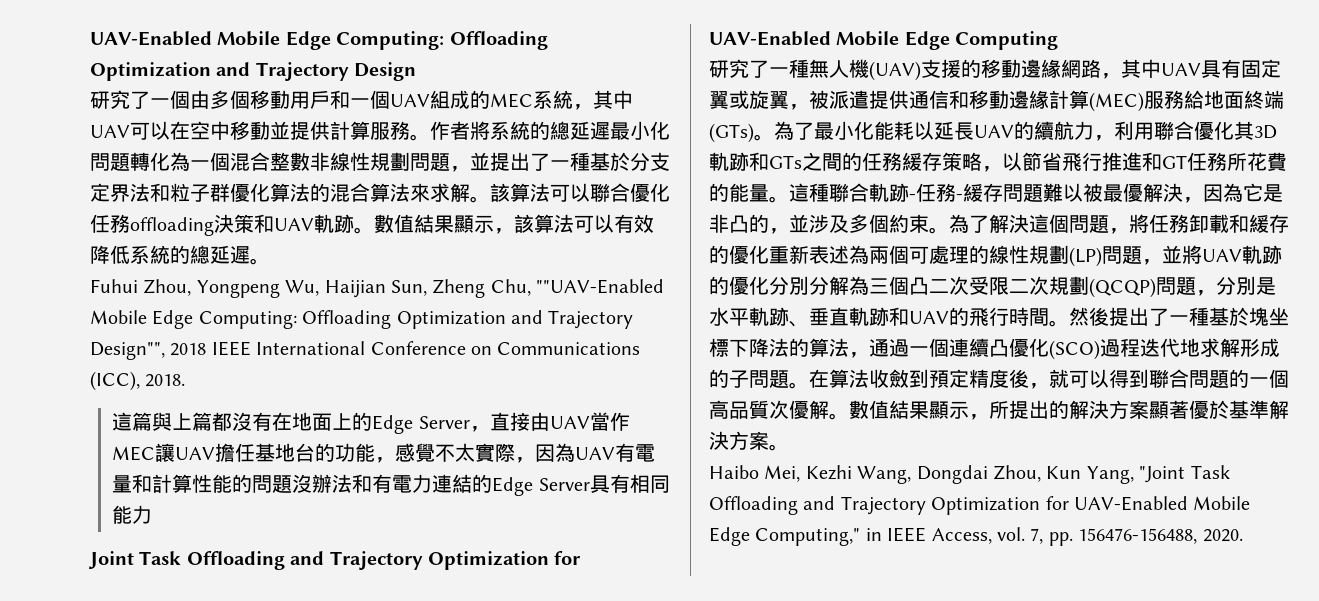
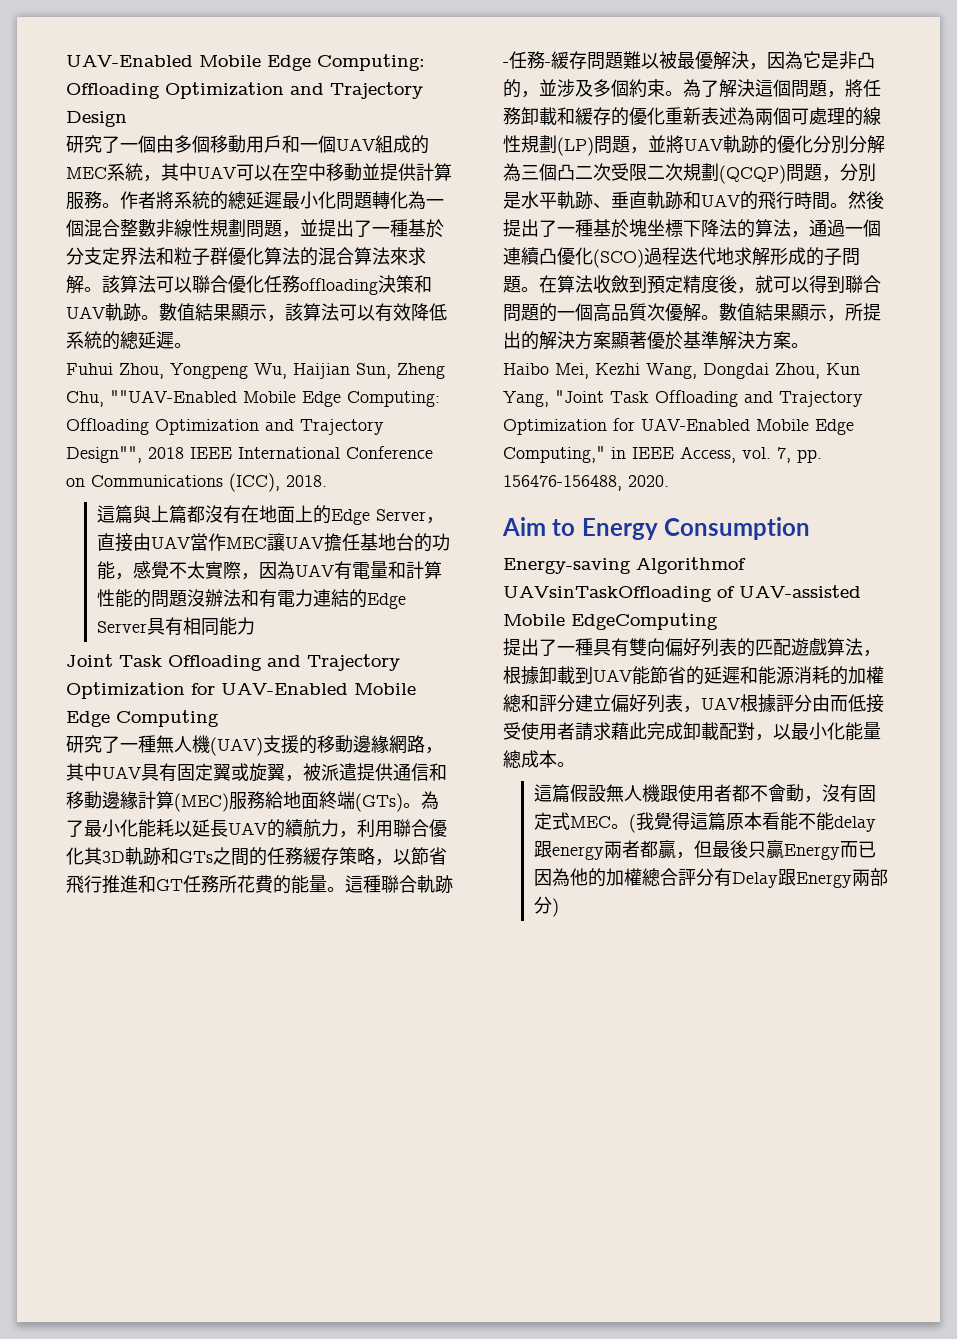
(1243, 535) none -> [502,517,811,540] [503,557,746,574] [503,585,861,602] [503,613,718,630] [503,638,881,657] [503,666,884,685] [503,694,884,713] [503,722,881,741] [503,750,575,768] [533,784,876,803] [533,812,876,833] [533,840,876,860] [533,868,888,888] [533,896,559,917] // Aim to Energy Consumption // Energy-saving Algorithmof UAVsinTaskOffloading of UAV-assisted Mobile EdgeComputing // 提出了一種具有雙向偏好列表的匹配遊戲算法，根據卸載到UAV能節省的延遲和能源消耗的加權總和評分建立偏好列表，UAV根據評分由而低接受使用者請求藉此完成卸載配對，以最小化能量總成本。 // 這篇假設無人機跟使用者都不會動，沒有固定式MEC。(我覺得這篇原本看能不能delay跟energy兩者都贏，但最後只贏Energy而已因為他的加權總合評分有Delay跟Energy兩部分)

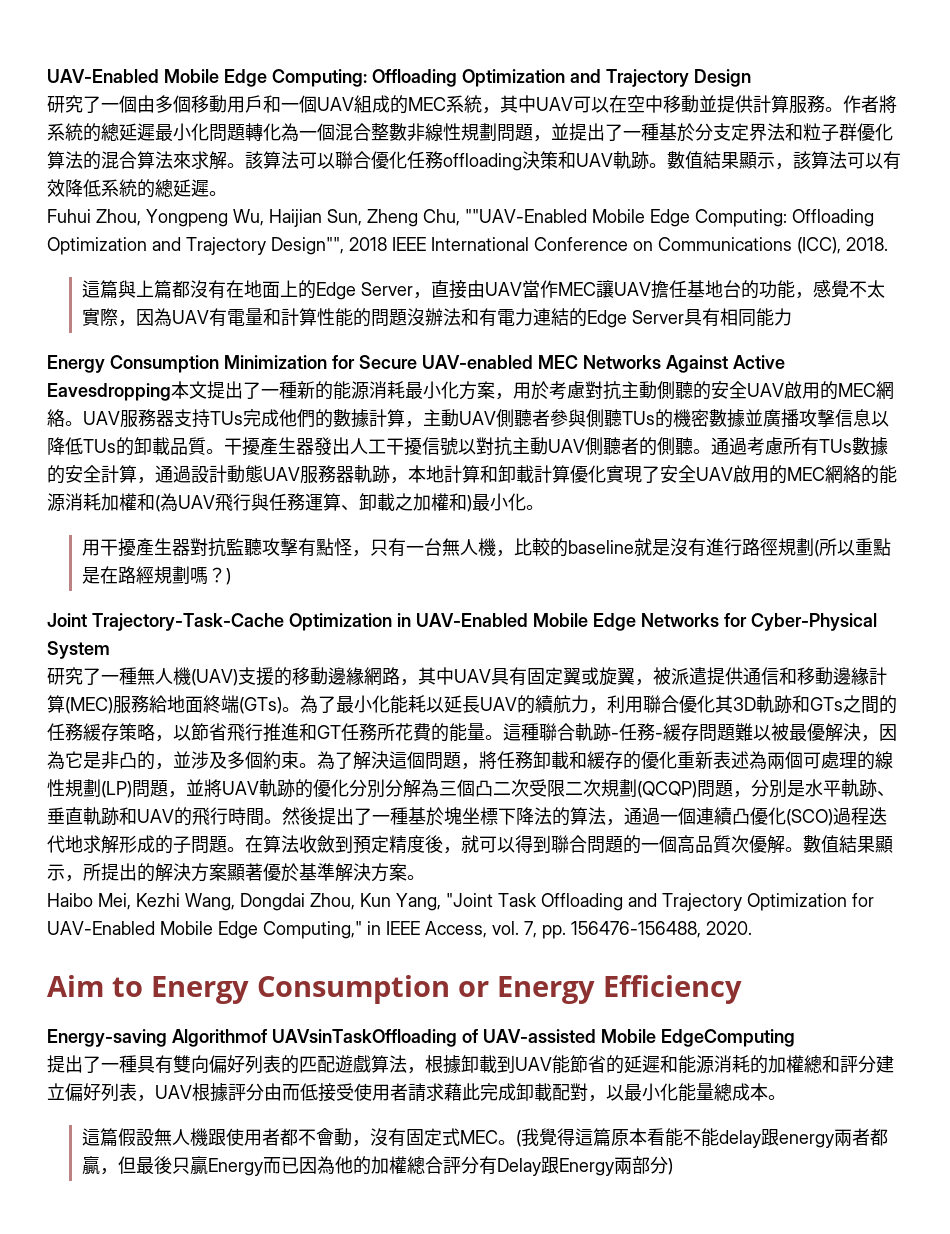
[66,654,400,671] [66,682,416,699] [66,710,219,727] Joint Task Offloading and Trajectory Optimization for UAV-Enabled Mobile Edge Computing -> [47,355,785,373] [47,381,894,401] [47,409,889,428] [47,437,888,456] [47,465,897,484] [47,493,544,512] [82,538,892,557] [82,566,232,585] [47,613,877,631] [47,641,110,659] Energy Consumption Minimization for Secure UAV-enabled MEC Networks Against Active Eavesdropping本文提出了一種新的能源消耗最小化方案，用於考慮對抗主動側聽的安全UAV啟用的MEC網絡。UAV服務器支持TUs完成他們的數據計算，主動UAV側聽者參與側聽TUs的機密數據並廣播攻擊信息以降低TUs的卸載品質。干擾產生器發出人工干擾信號以對抗主動UAV側聽者的側聽。通過考慮所有TUs數據的安全計算，通過設計動態UAV服務器軌跡，本地計算和卸載計算優化實現了安全UAV啟用的MEC網絡的能源消耗加權和(為UAV飛行與任務運算、卸載之加權和)最小化。 // 用干擾產生器對抗監聽攻擊有點怪，只有一台無人機，比較的baseline就是沒有進行路徑規劃(所以重點是在路經規劃嗎？) // Joint Trajectory-Task-Cache Optimization in UAV-Enabled Mobile Edge Networks for Cyber-Physical System
(811, 528) none -> [458,975,742,1004] or Energy Efficiency

